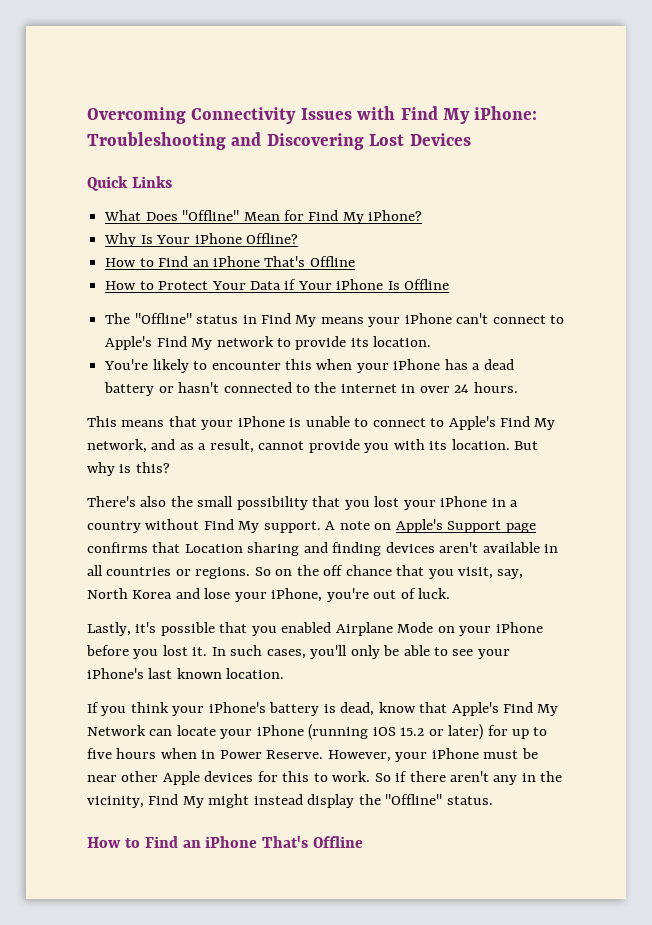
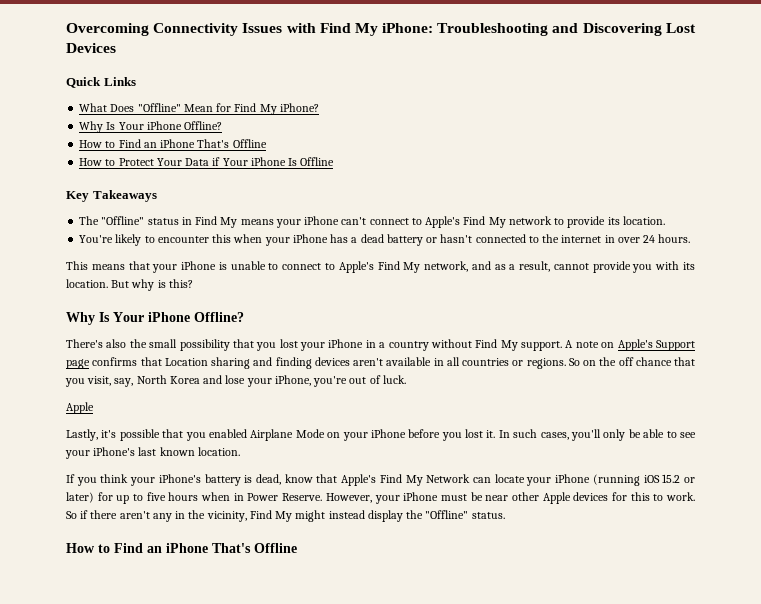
(450, 284) none -> [66,190,157,202] // Key Takeaways
(170, 467) none -> [66,312,244,325] // Why Is Your iPhone Offline?
(451, 593) none -> [66,402,94,414] // Apple

